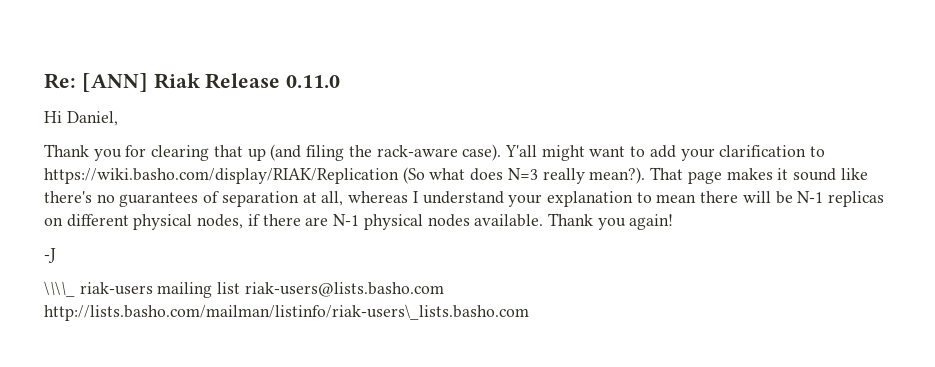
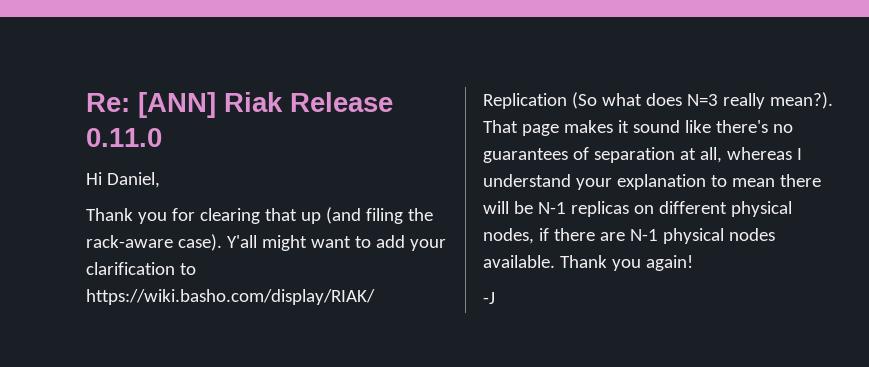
[44,281,444,298] [44,304,529,321] // \\\\_ riak-users mailing list riak-users@lists.basho.com http://lists.basho.com/mailman/listinfo/riak-users\_lists.basho.com -> (495, 298) none

